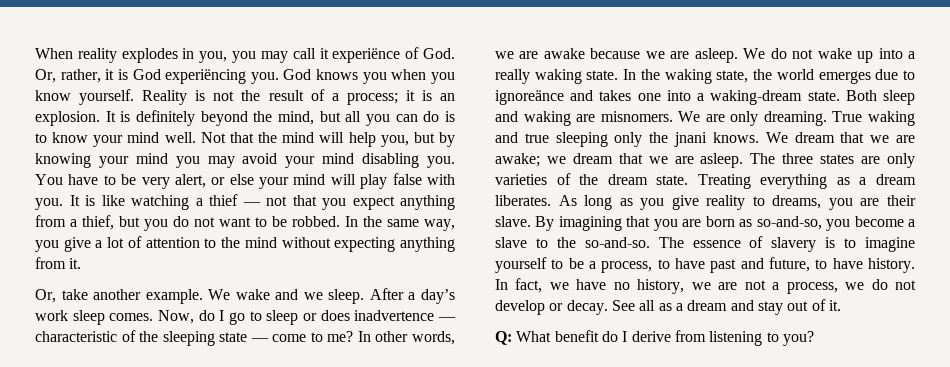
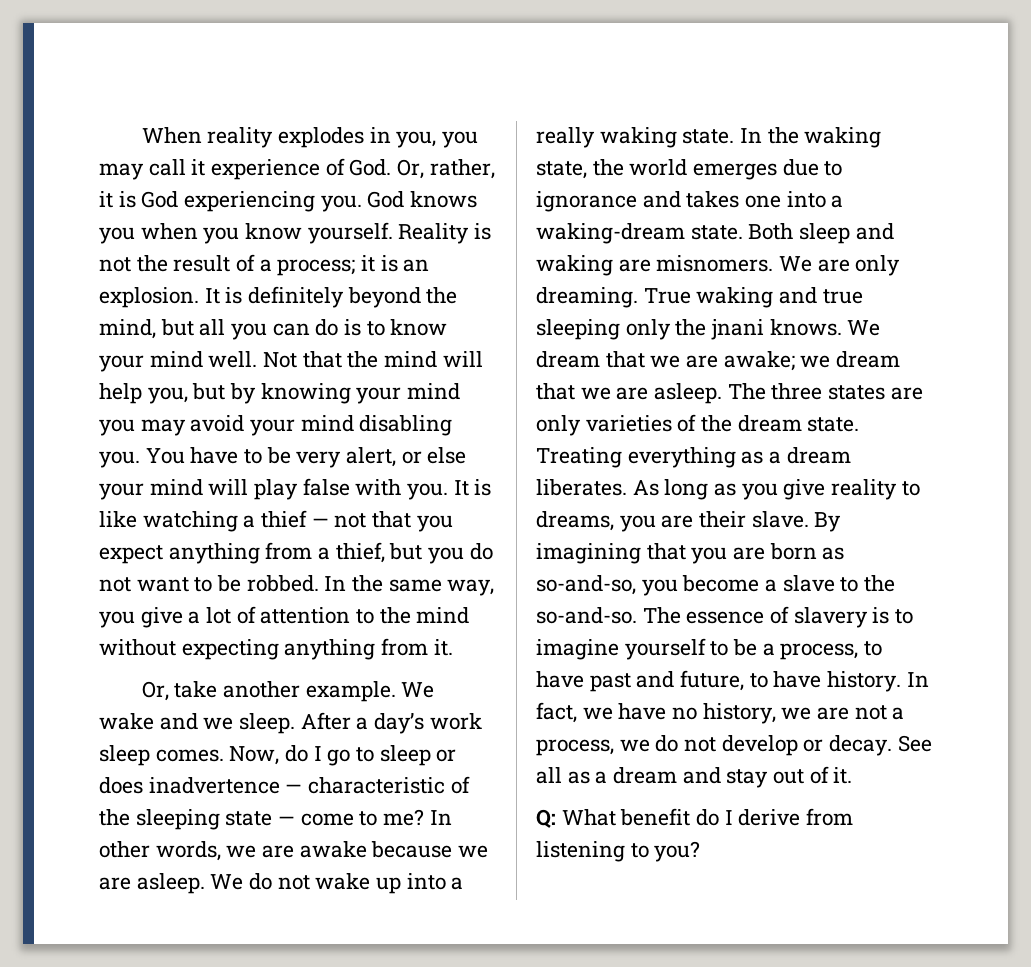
[332,48,401,63] experiënce -> [211,159,321,180] experience
[165,69,247,84] experiëncing -> [184,191,316,212] experiencing
[495,90,564,105] ignoreänce -> [536,191,637,212] ignorance

